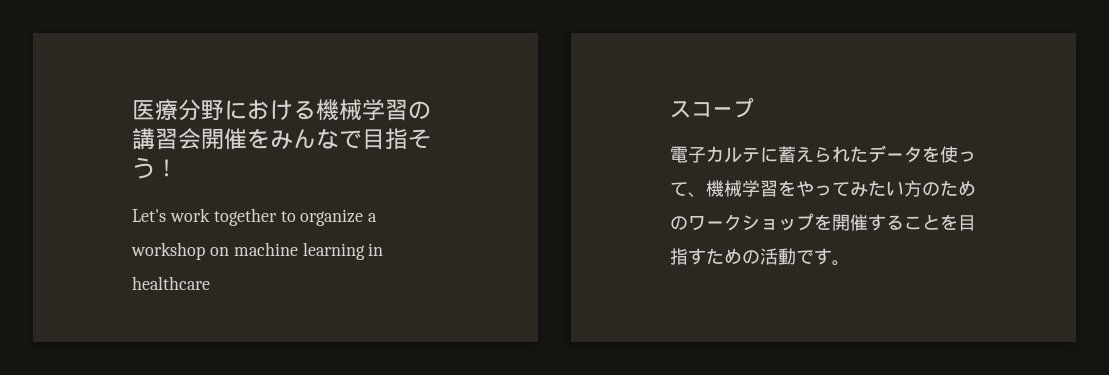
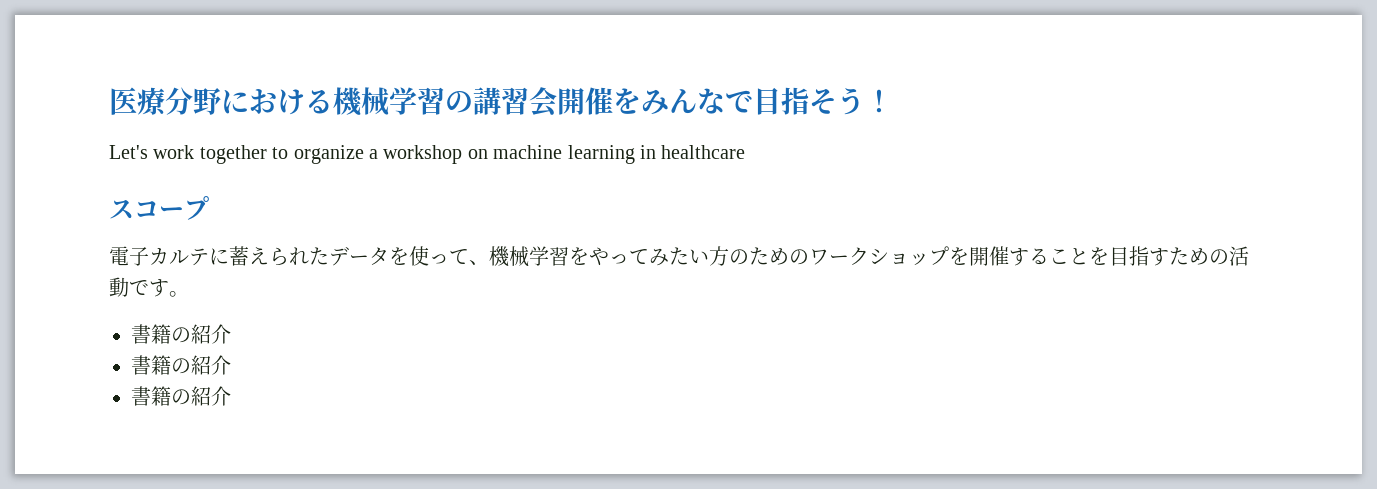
(850, 263) none -> [131,324,231,344] [131,355,231,375] [131,386,231,406] // 書籍の紹介 // 書籍の紹介 // 書籍の紹介

